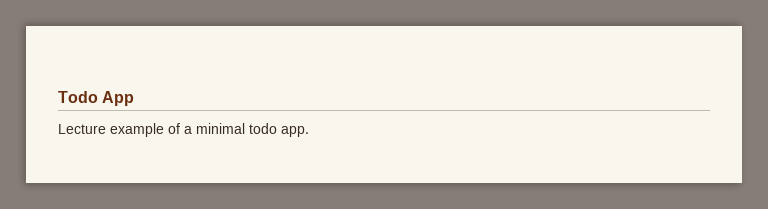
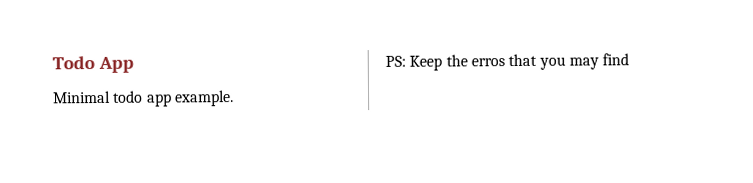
[58,123,309,137] Lecture example of a minimal todo app. -> [52,90,234,107] [385,53,630,71] Minimal todo app example. // PS: Keep the erros that you may find

